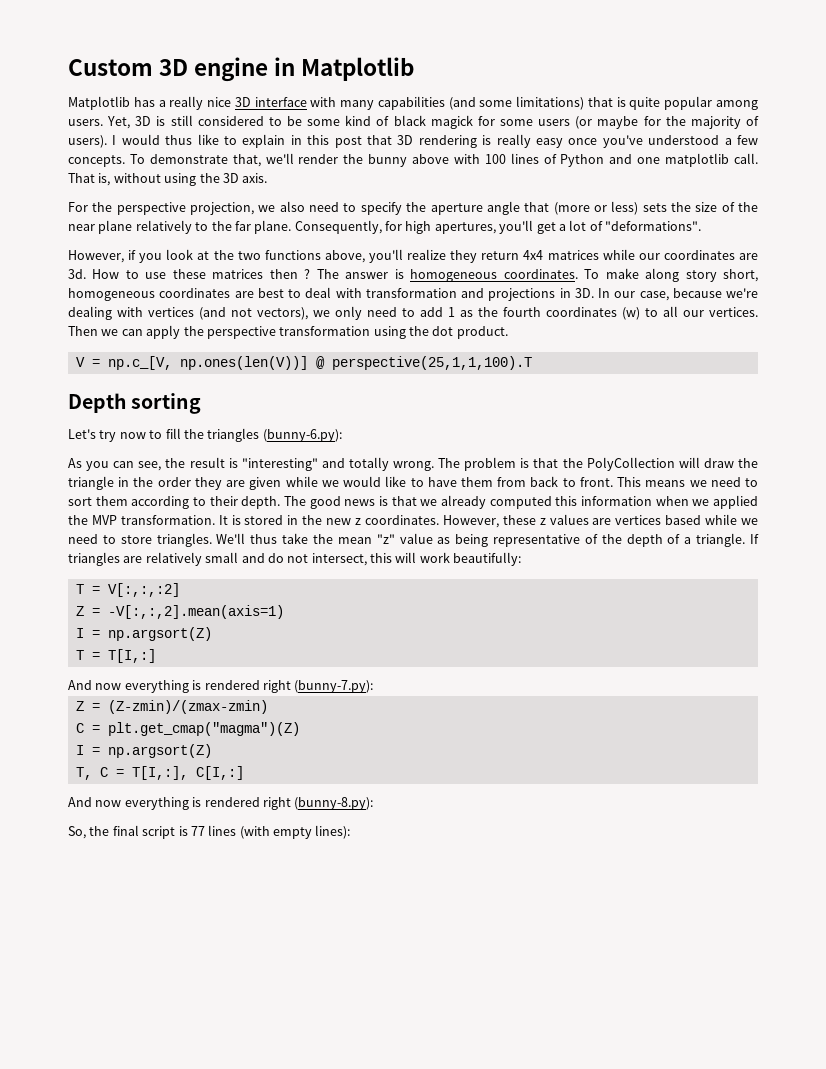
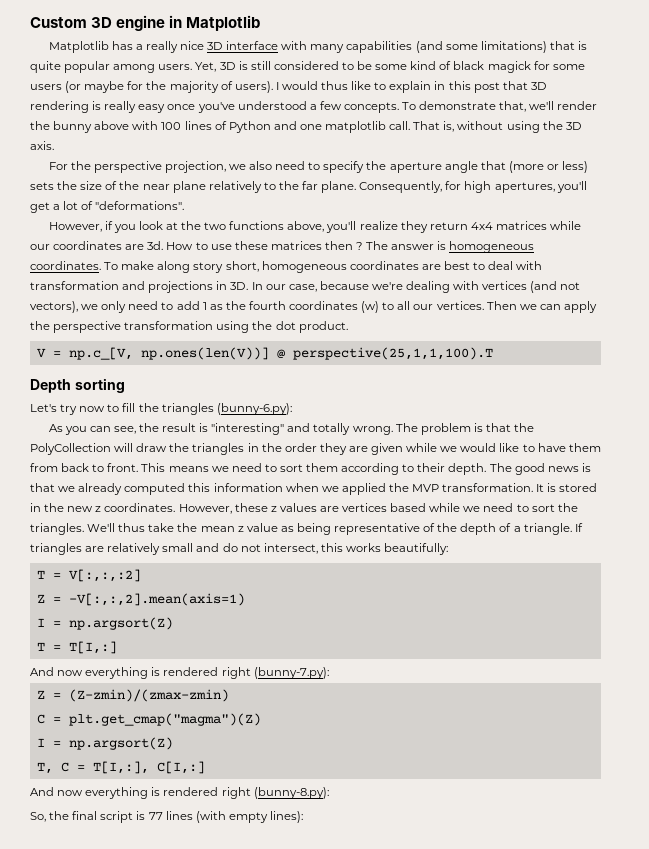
[68,476,114,490] triangle -> [192,443,245,455] triangles
[120,535,152,544] store -> [531,503,578,512] sort the
[376,534,395,544] "z" -> [237,526,244,532] z
[395,552,450,563] will work -> [345,543,381,552] works

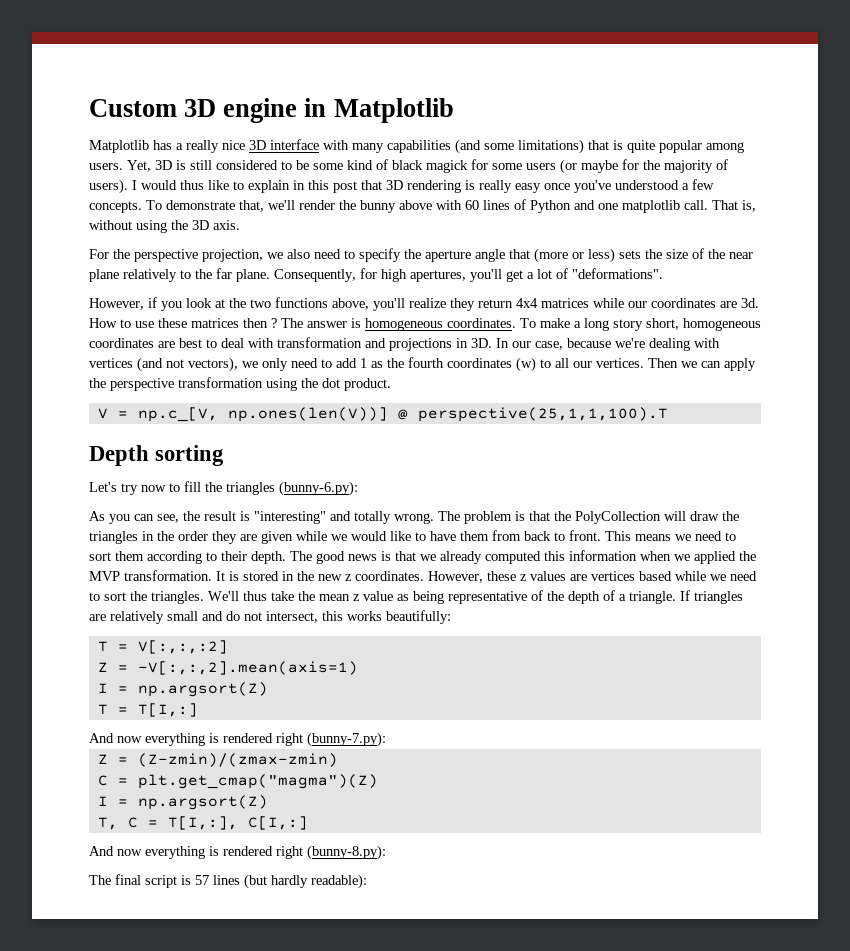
[161,122,182,130] 100 -> [465,200,479,210] 60
[157,261,191,273] along -> [574,318,609,331] a long
[30,811,70,822] So, the -> [89,875,111,885] The
[148,811,303,823] 77 lines (with empty lines): -> [195,874,367,889] 57 lines (but hardly readable):

